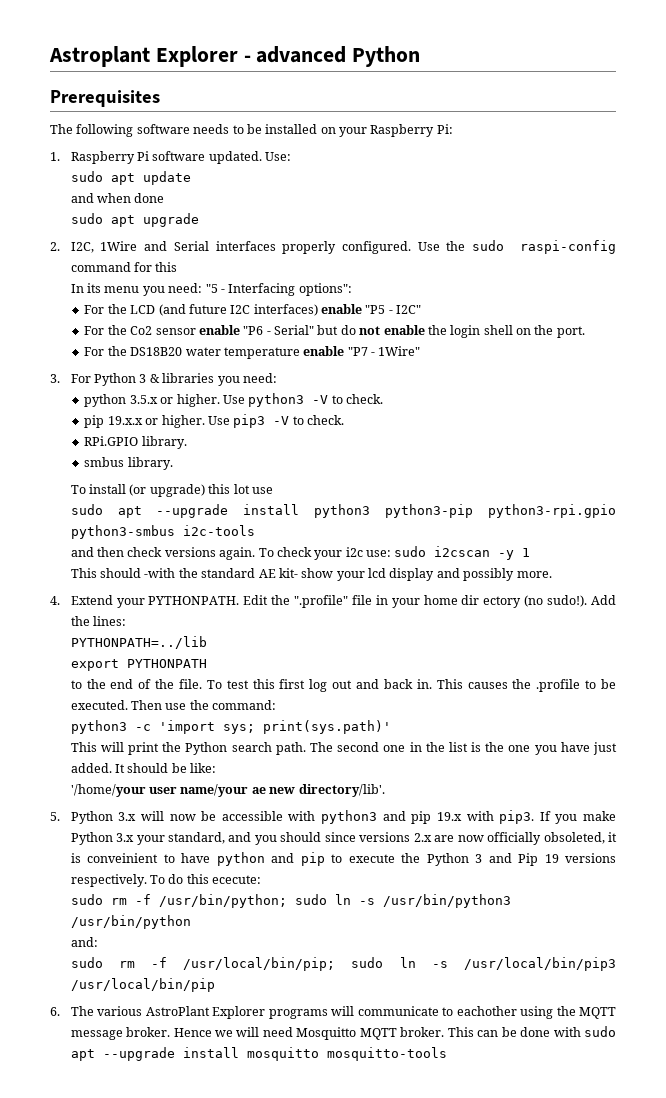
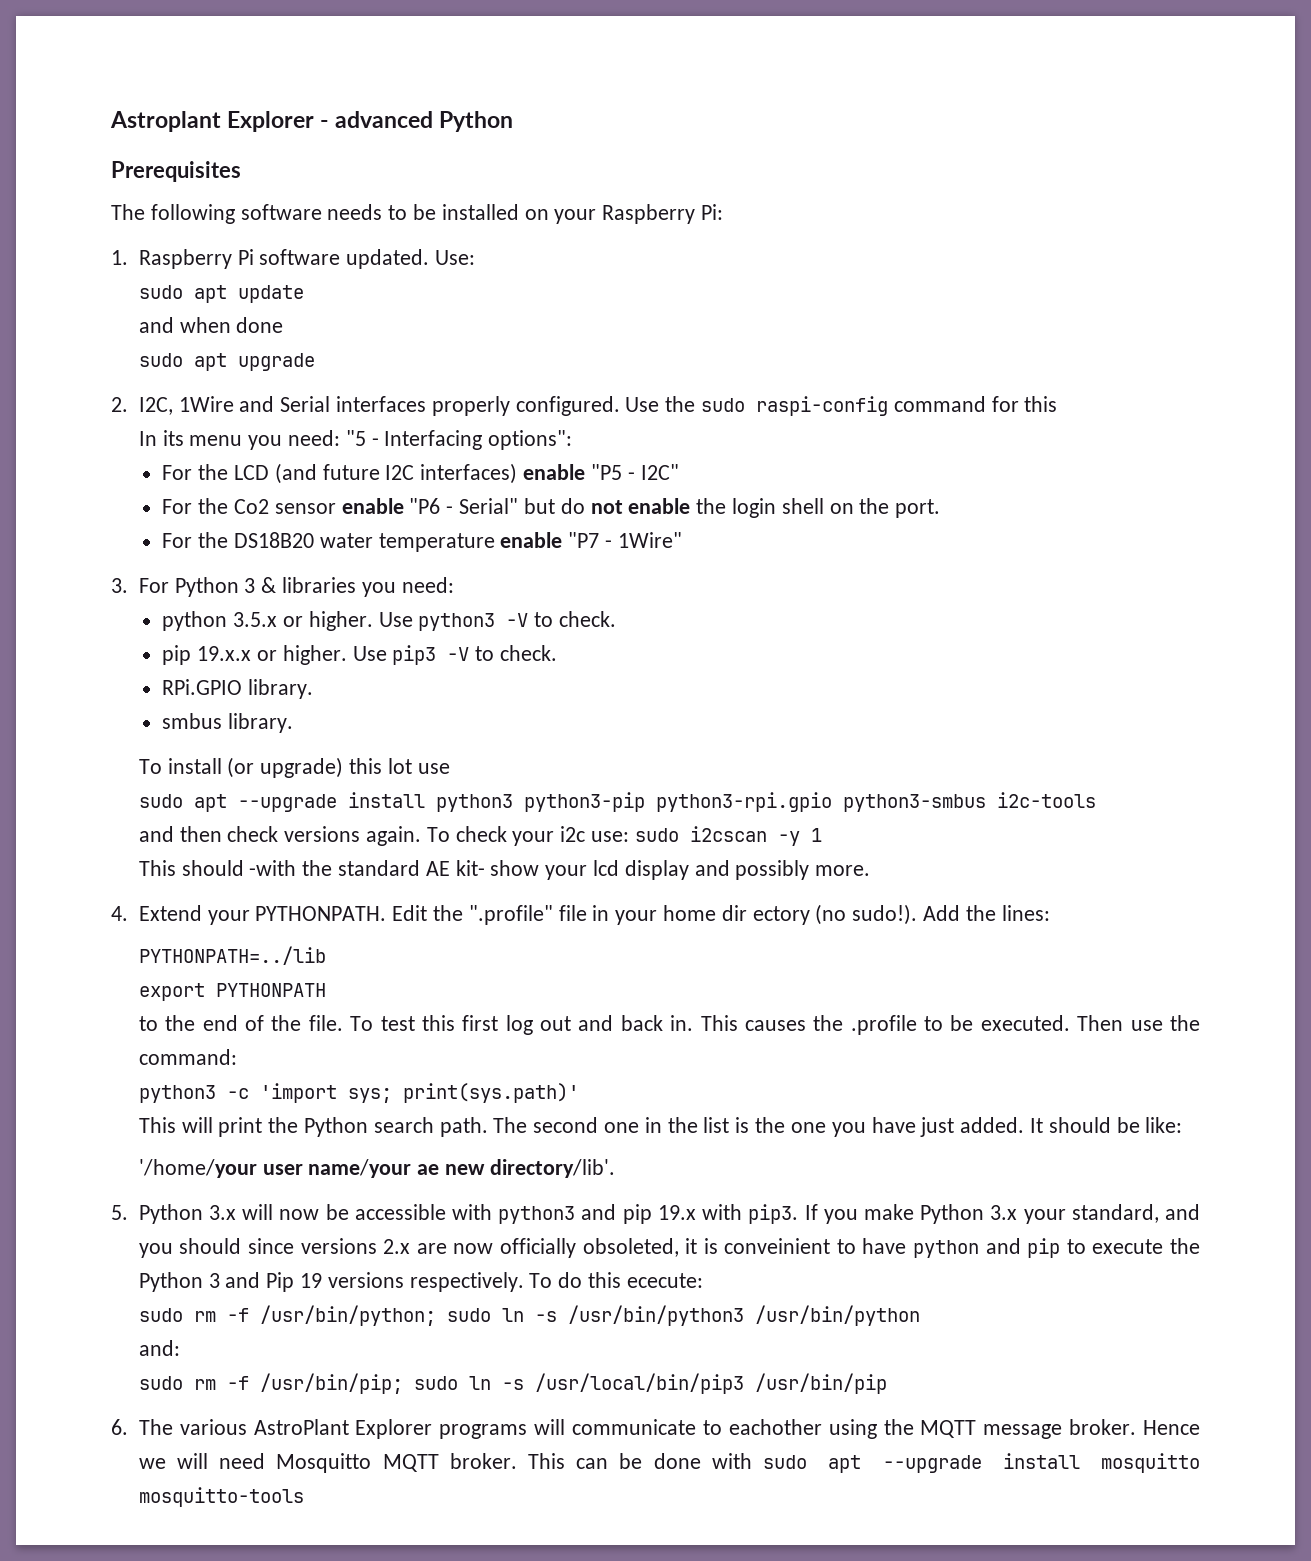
[183,957,336,971] /usr/local/bin/pip; -> [259,1373,403,1394] /usr/bin/pip;
[70,978,215,992] /usr/local/bin/pip -> [754,1373,887,1394] /usr/bin/pip

